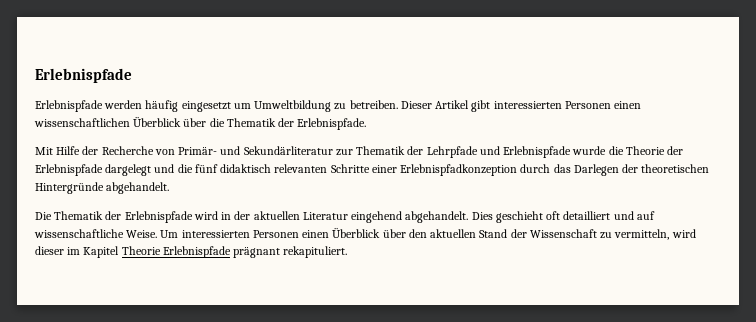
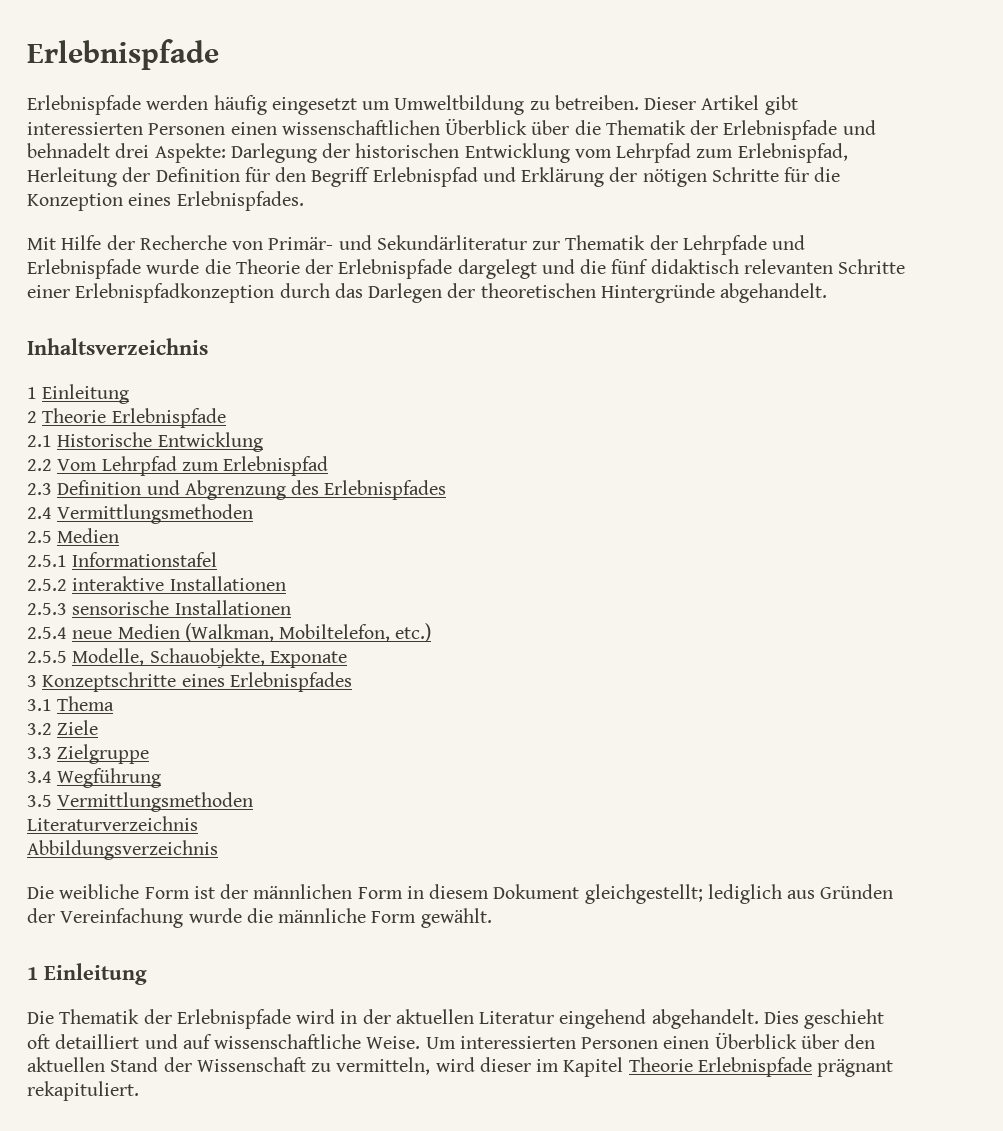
[297,118,367,130] Erlebnispfade. -> [723,120,876,140] [27,143,848,163] [27,167,841,187] [27,191,304,211] Erlebnispfade und behnadelt drei Aspekte: Darlegung der historischen Entwicklung vom Lehrpfad zum Erlebnispfad, Herleitung der Definition für den Begriff Erlebnispfad und Erklärung der nötigen Schritte für die Konzeption eines Erlebnispfades.
(170, 188) none -> [27,338,208,355] [27,384,130,404] [27,408,226,428] [27,432,263,452] [27,456,329,476] [27,480,447,500] [27,504,254,524] [27,528,120,543] [27,552,218,567] [27,576,286,591] [27,600,291,615] [27,623,432,642] [27,648,347,668] [27,672,352,692] [27,696,115,711] [27,720,99,735] [27,744,150,764] [27,768,162,788] [27,792,254,812] [27,816,198,831] [27,840,218,860] [27,884,894,904] [27,908,492,928] [27,963,147,985] // Inhaltsverzeichnis // 1 Einleitung // 2 Theorie Erlebnispfade // 2.1 Historische Entwicklung // 2.2 Vom Lehrpfad zum Erlebnispfad // 2.3 Definition und Abgrenzung des Erlebnispfades // 2.4 Vermittlungsmethoden // 2.5 Medien // 2.5.1 Informationstafel // 2.5.2 interaktive Installationen // 2.5.3 sensorische Installationen // 2.5.4 neue Medien (Walkman, Mobiltelefon, etc.) // 2.5.5 Modelle, Schauobjekte, Exponate // 3 Konzeptschritte eines Erlebnispfades // 3.1 Thema // 3.2 Ziele // 3.3 Zielgruppe // 3.4 Wegführung // 3.5 Vermittlungsmethoden // Literaturverzeichnis // Abbildungsverzeichnis // Die weibliche Form ist der männlichen Form in diesem Dokument gleichgestellt; lediglich aus Gründen der Vereinfachung wurde die männliche Form gewählt. // 1 Einleitung

